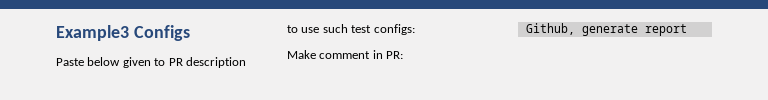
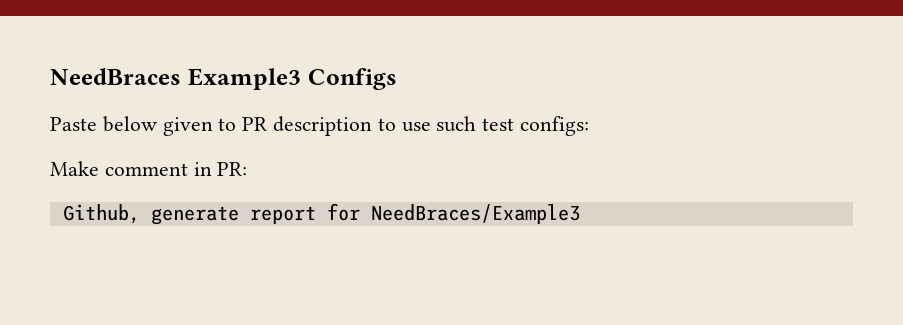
(56, 33) none -> [50,68,181,85] NeedBraces
(687, 30) none -> [326,203,580,224] for NeedBraces/Example3

